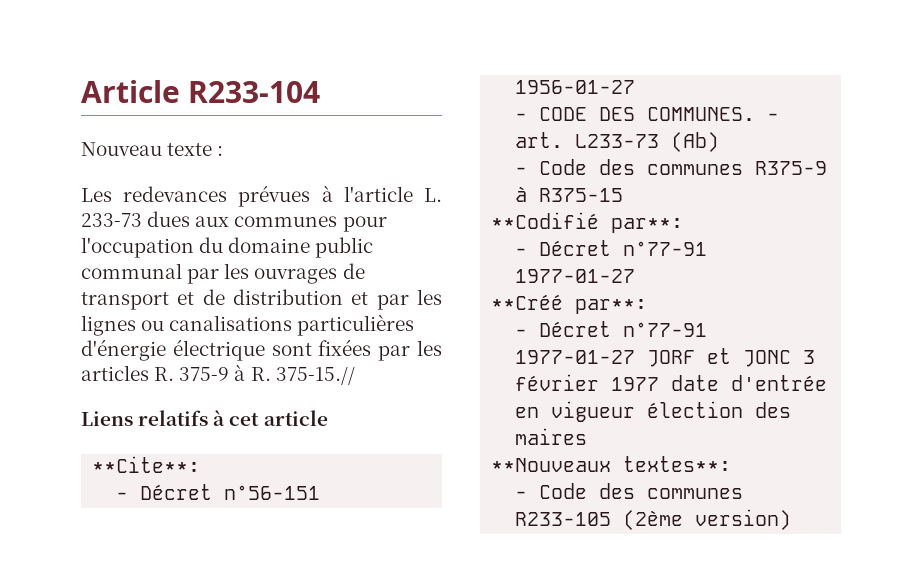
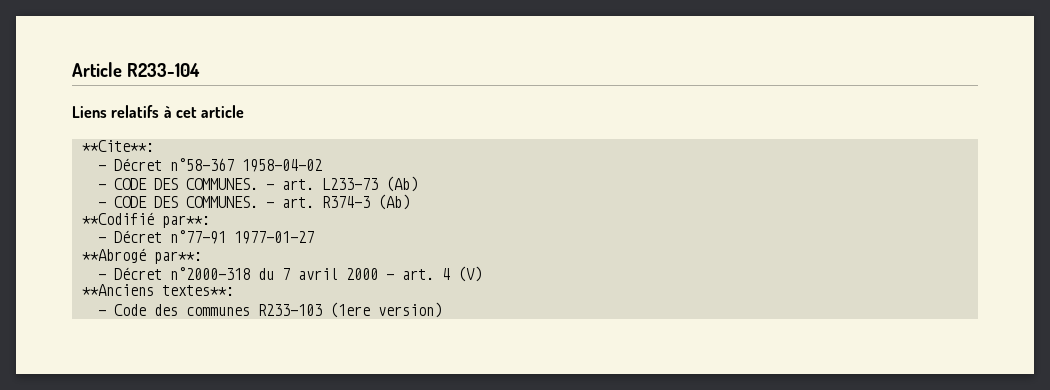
[81,142,224,156] [81,185,442,207] [81,211,387,232] [81,237,374,258] [81,263,365,284] [81,289,442,310] [81,314,415,336] [81,339,443,361] [81,364,355,385] // Nouveau texte : // Les redevances prévues à l'article L. 233-73 dues aux communes pour l'occupation du domaine public communal par les ouvrages de transport et de distribution et par les lignes ou canalisations particulières d'énergie électrique sont fixées par les articles R. 375-9 à R. 375-15.// -> (200, 70) none
[224,485,321,500] [515,80,636,94] n°56-151 1956-01-27 -> [169,158,322,172] n°58-367 1958-04-02
[539,159,828,175] [515,186,624,202] Code des communes R375-9 à R375-15 -> [113,194,410,210] CODE DES COMMUNES. - art. R374-3 (Ab)
[491,294,648,314] [515,321,708,337] [515,348,816,367] [515,374,828,391] [515,401,792,422] [515,428,588,445] [491,458,612,472] **Créé par**: // - Décret n°77-91 1977-01-27 JORF et JONC 3 février 1977 date d'entrée en vigueur élection des maires // **Nouveaux -> [81,248,202,264] [97,266,482,282] [81,284,154,296] **Abrogé par**: // - Décret n°2000-318 du 7 avril 2000 - art. 4 (V) // **Anciens
[515,510,684,530] R233-105 (2ème -> [257,302,370,318] R233-103 (1ere

